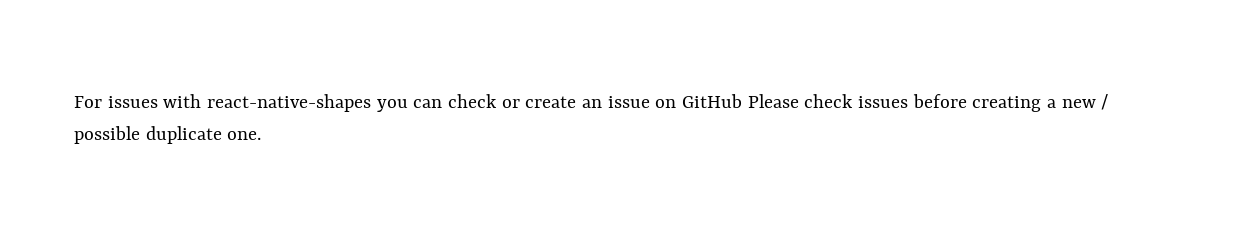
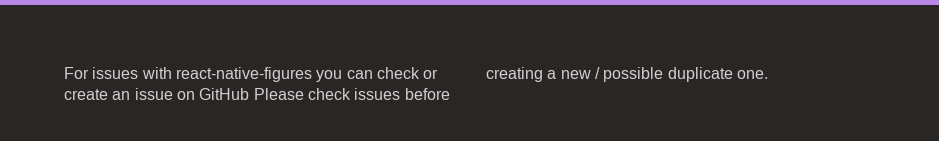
[207,94,372,112] react-native-shapes -> [175,67,312,82] react-native-figures

